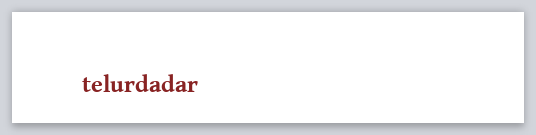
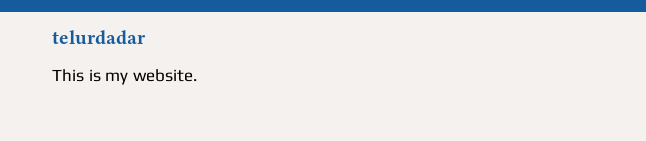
(198, 83) none -> [52,69,197,85] // This is my website.

